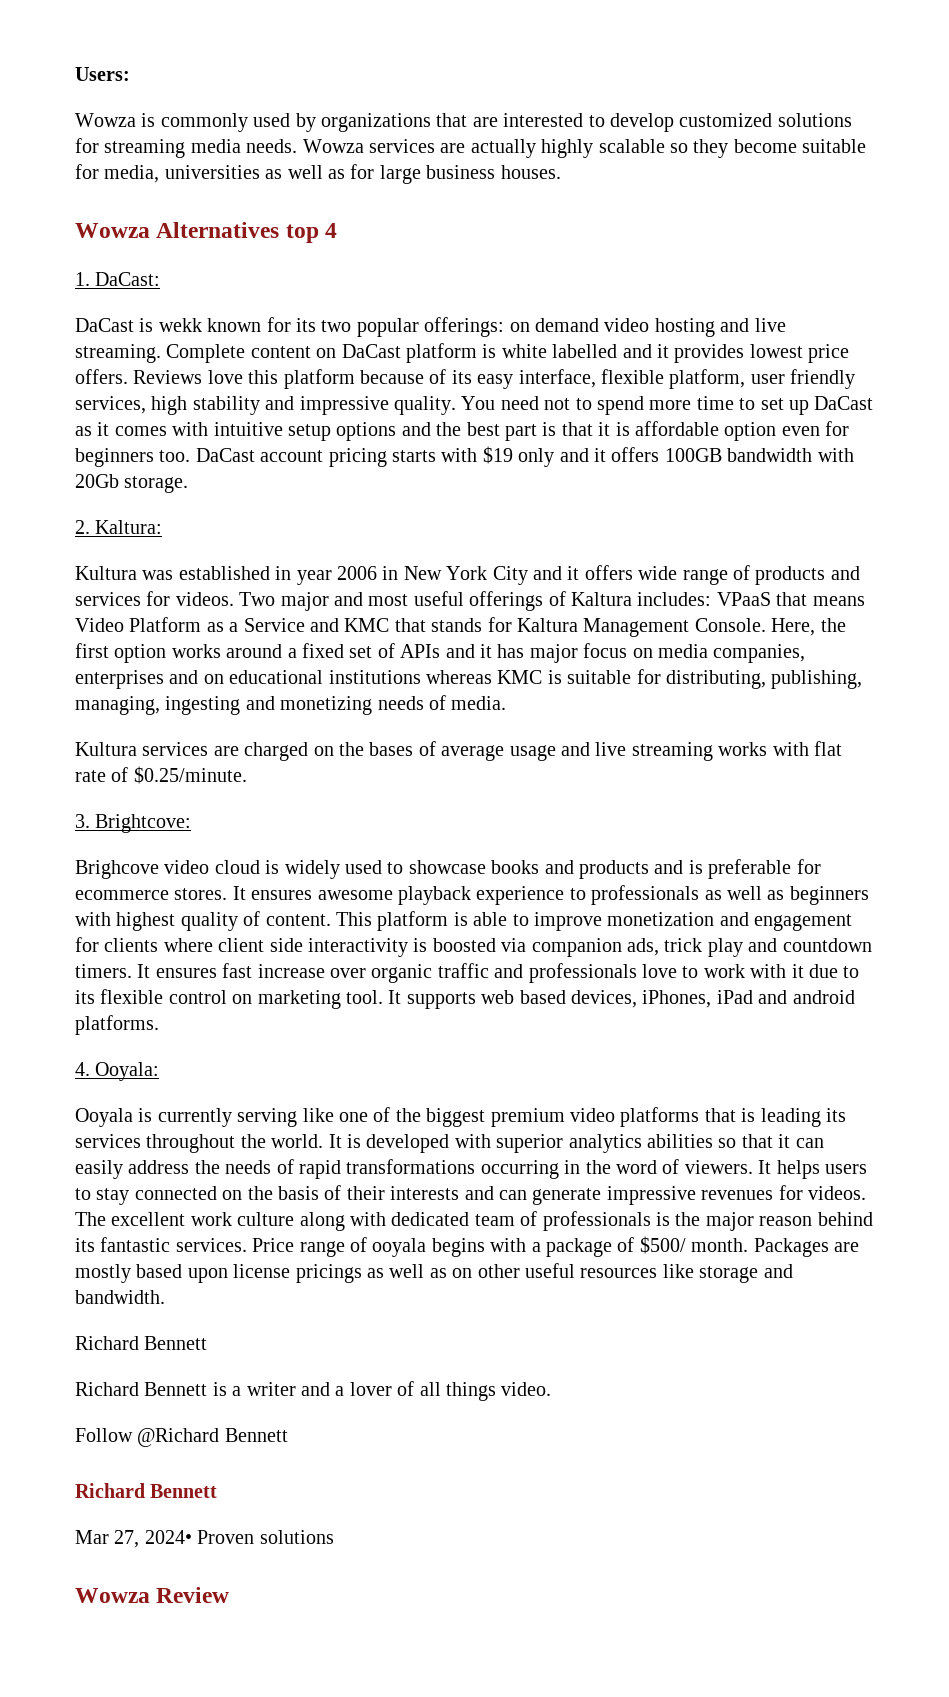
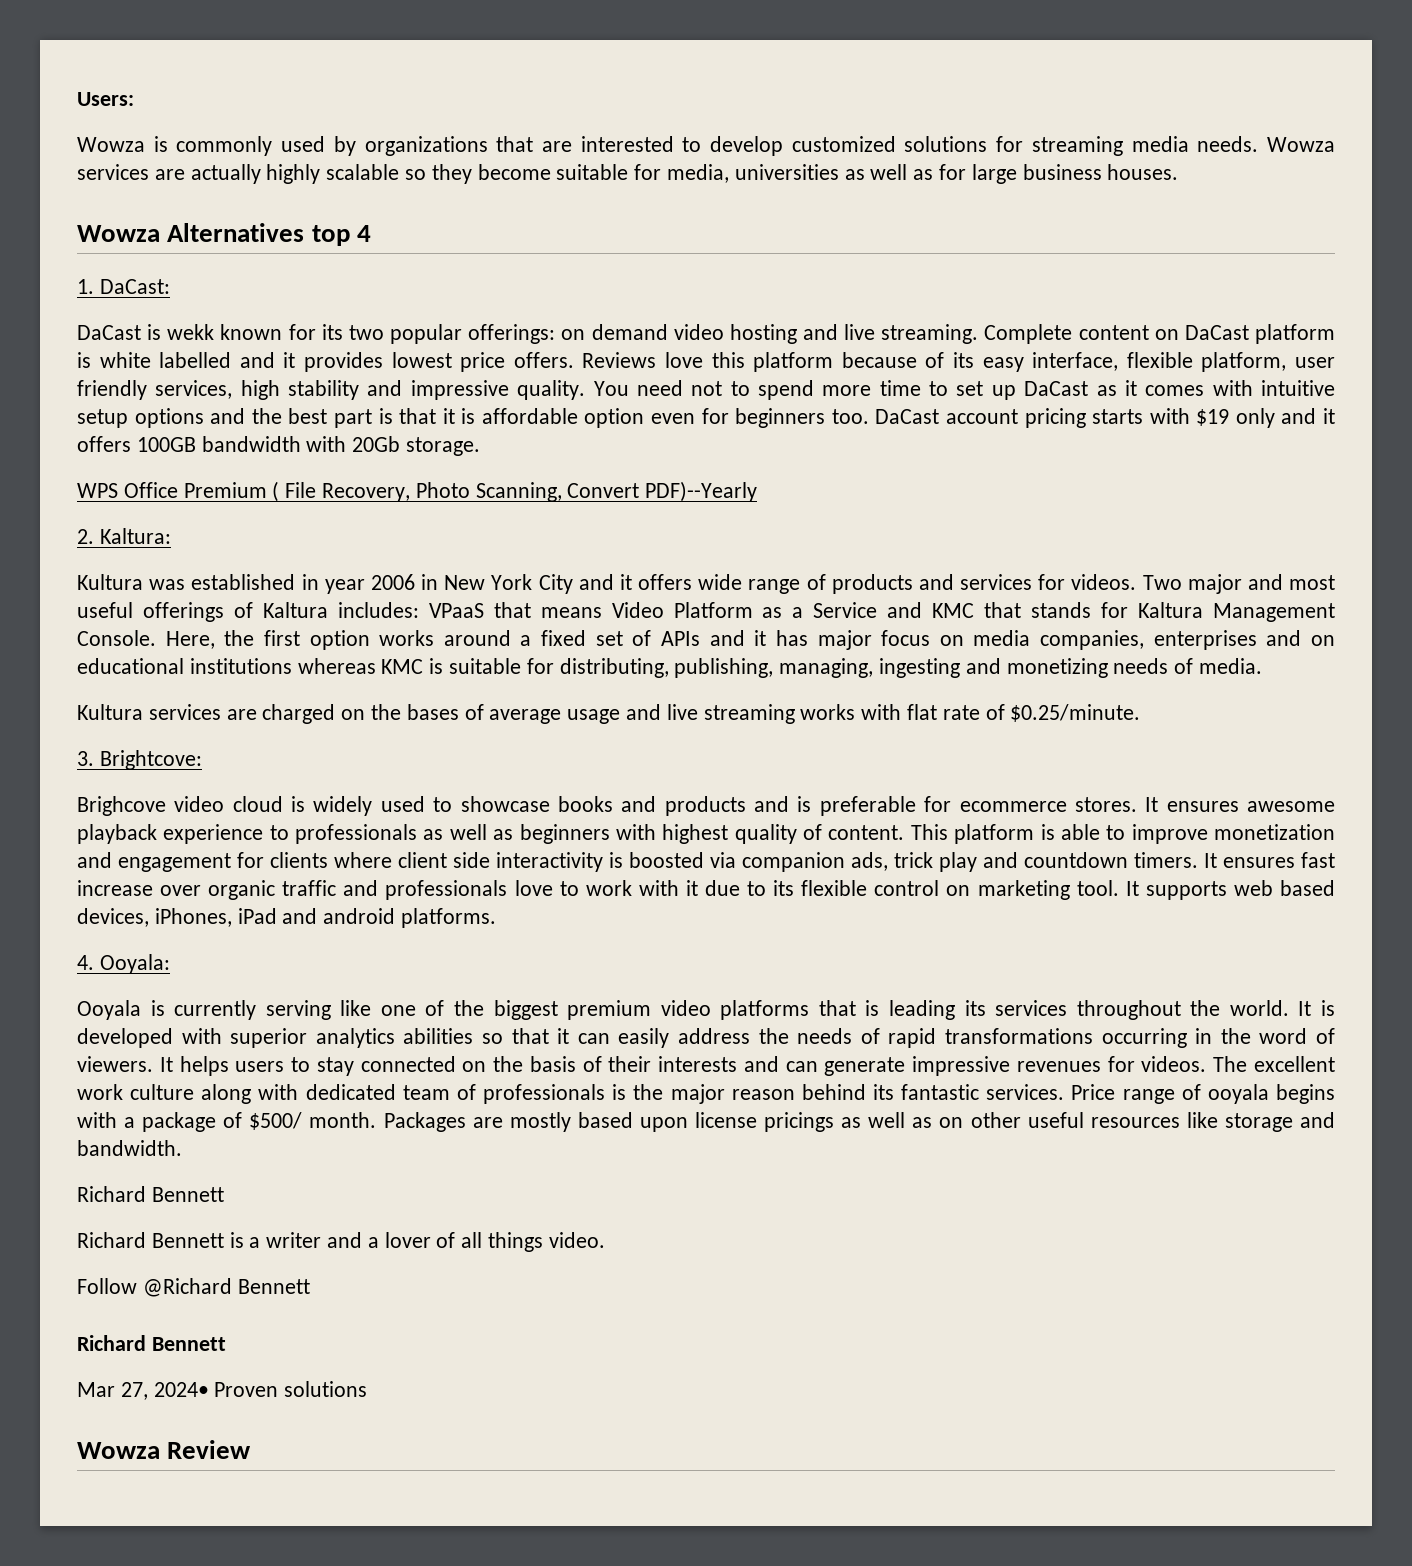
(189, 484) none -> [77,481,758,502] // WPS Office Premium ( File Recovery, Photo Scanning, Convert PDF)--Yearly

